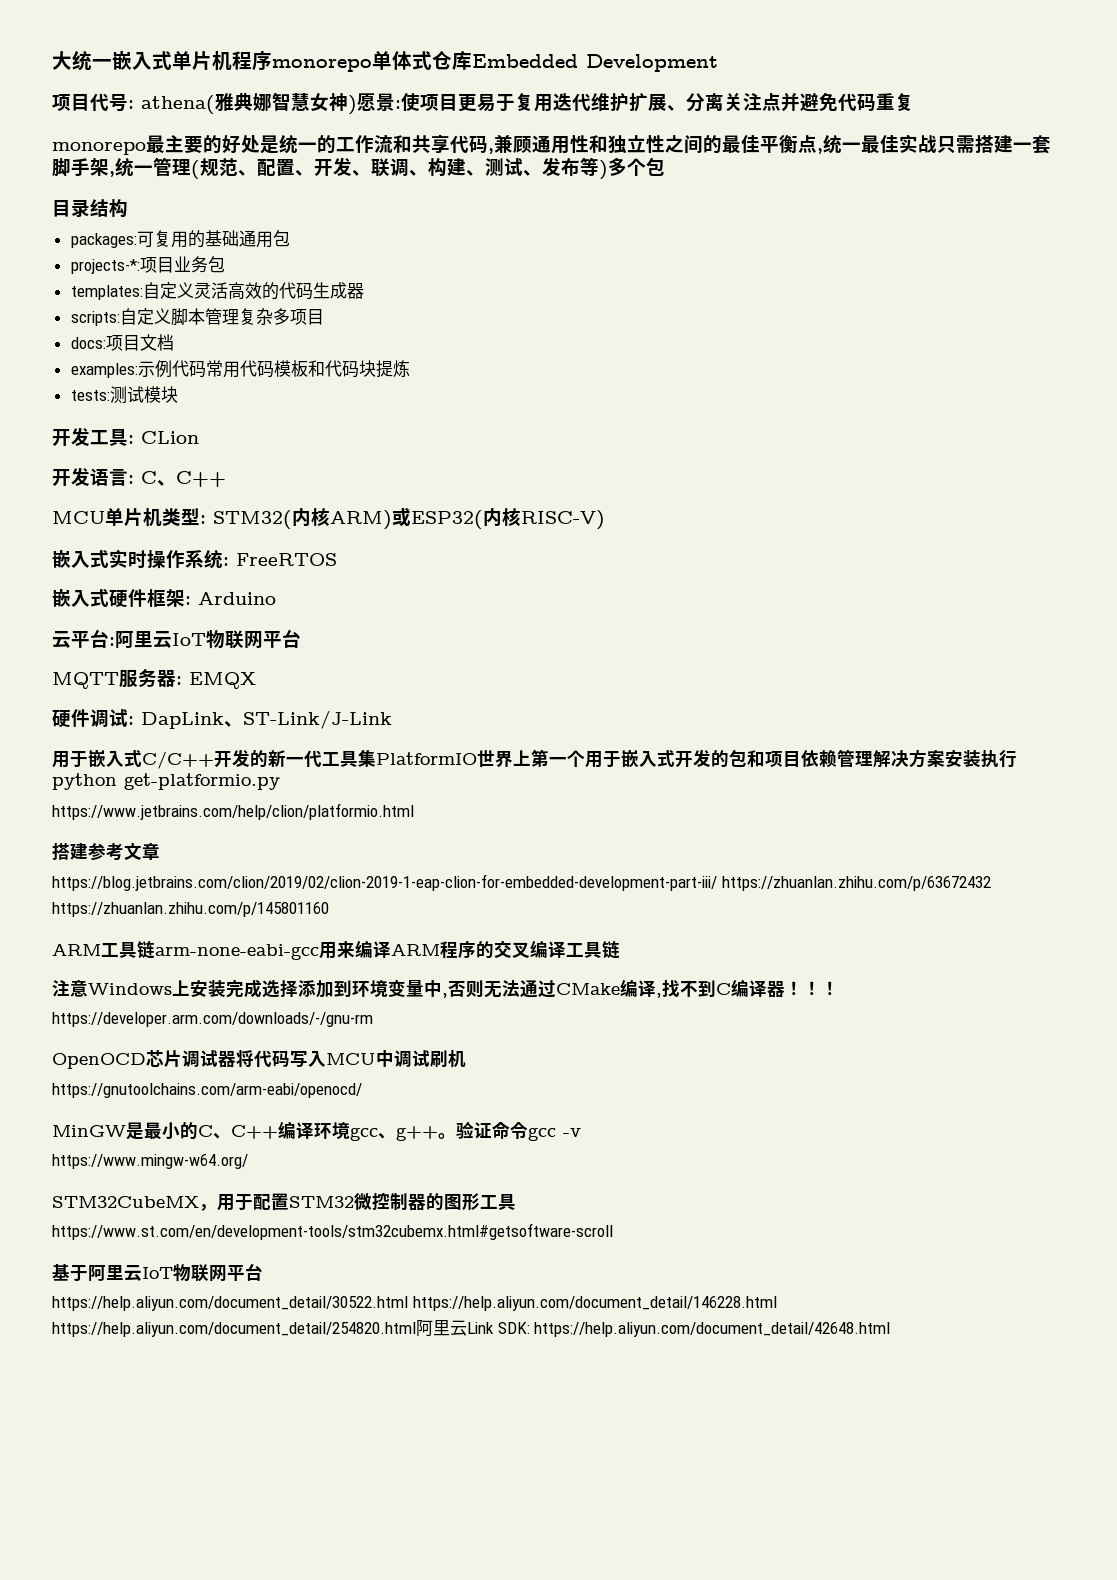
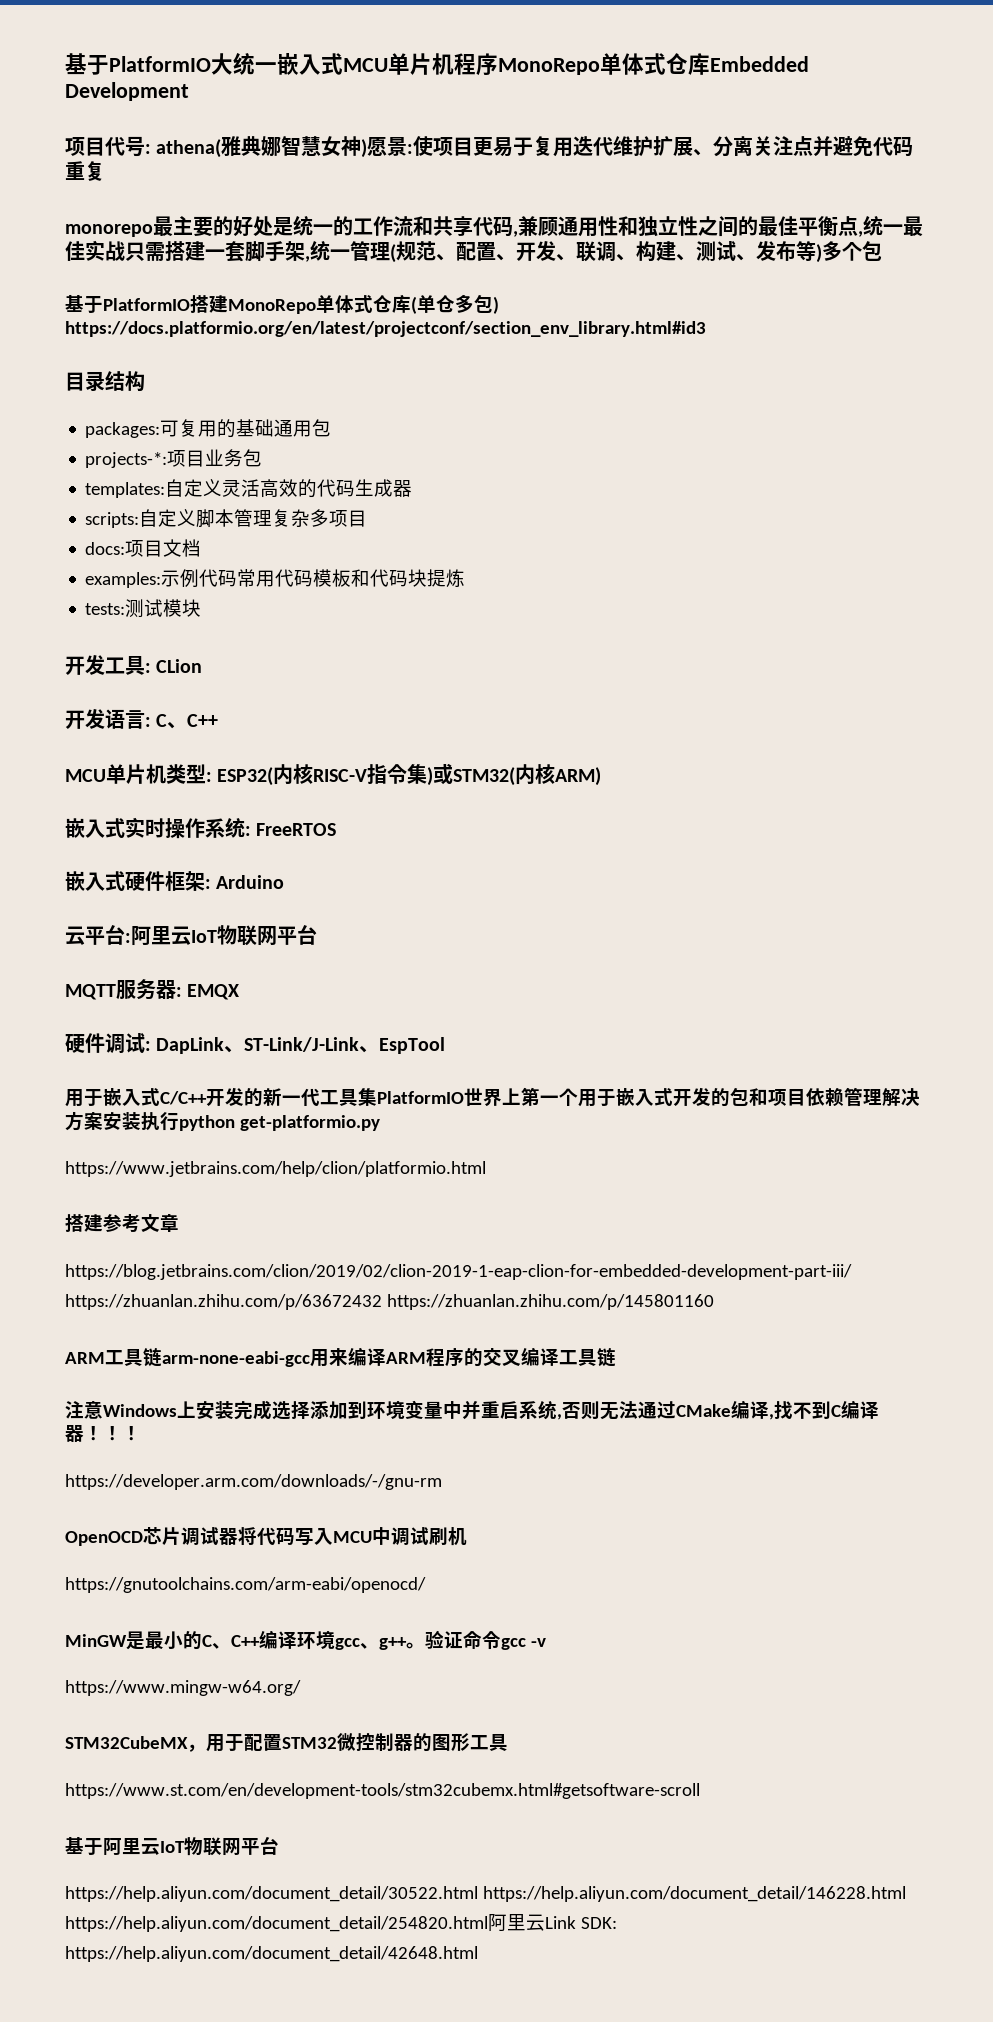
(52, 60) none -> [65,53,211,75] 基于PlatformIO
(172, 60) none -> [343,58,388,72] MCU
[272,59,372,72] monorepo -> [498,58,600,75] MonoRepo
(665, 166) none -> [65,294,499,314] [65,321,706,337] // 基于PlatformIO搭建MonoRepo单体式仓库(单仓多包) https://docs.platformio.org/en/latest/projectconf/section_env_library.html#id3
(206, 519) none -> [217,763,454,786] ESP32(内核RISC-V指令集)或
[392,507,605,530] 或ESP32(内核RISC-V) -> (602, 776) none
(392, 719) none -> [359,1037,446,1054] 、EspTool
(442, 988) none -> [462,1400,557,1420] 并重启系统

